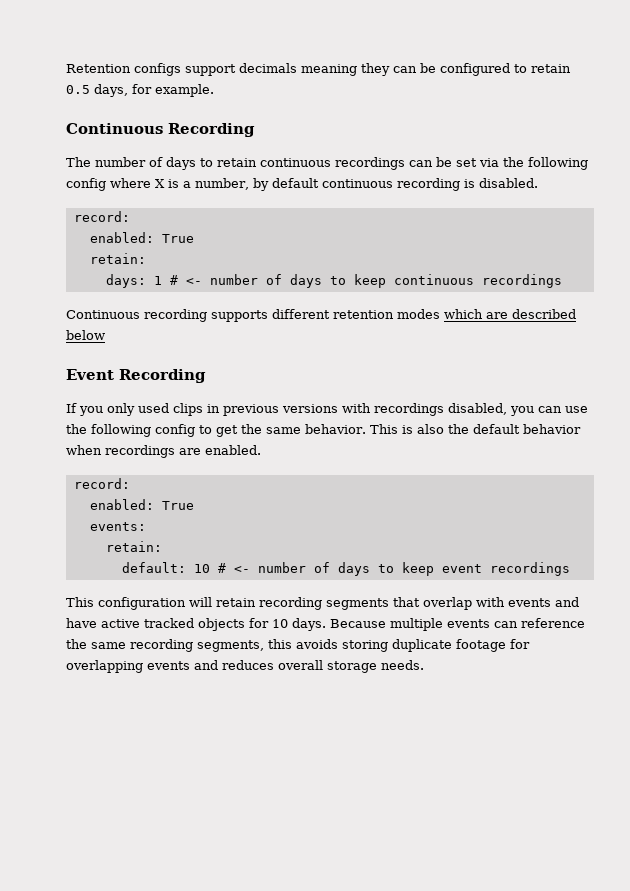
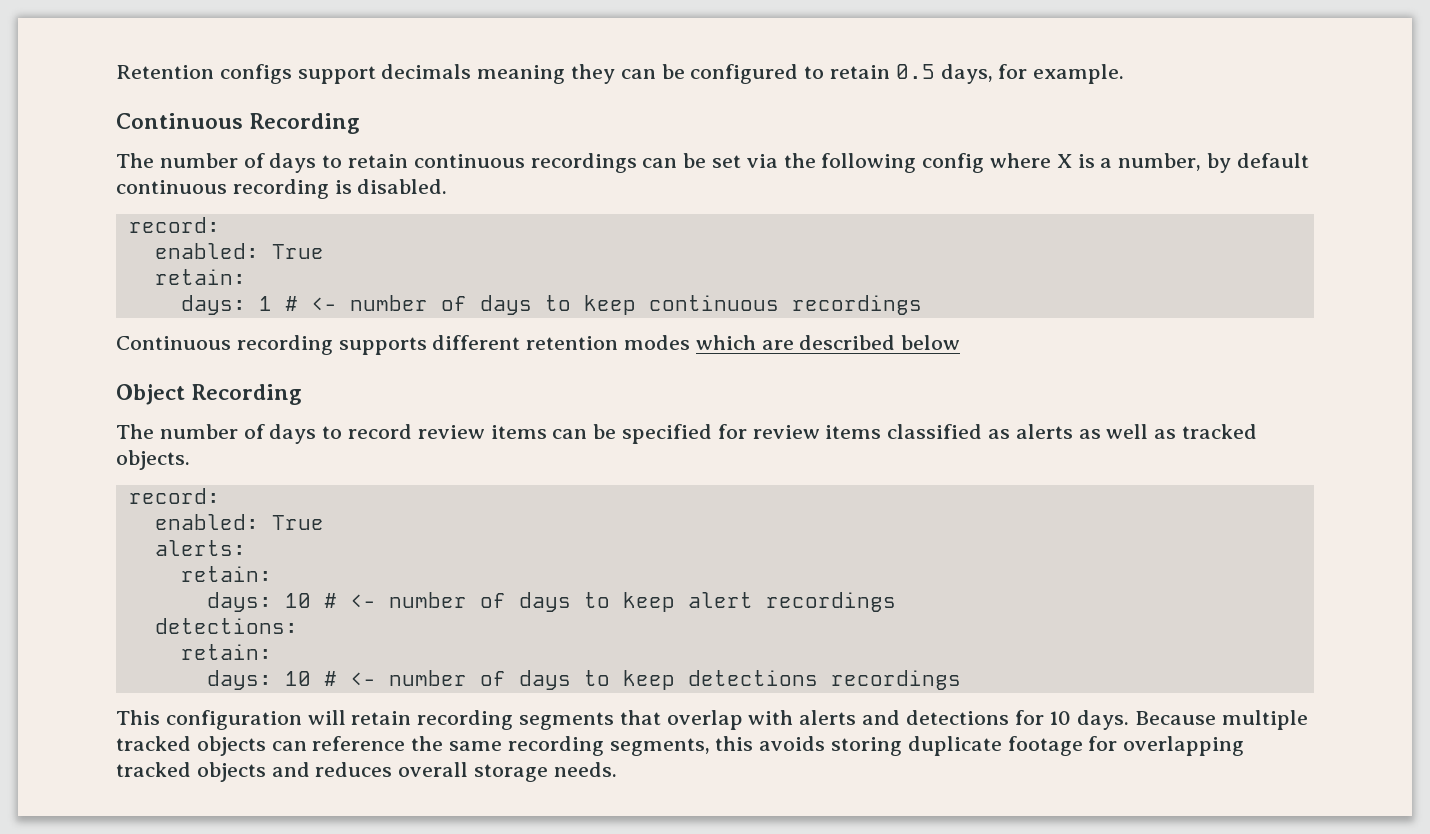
[66,369,206,383] [66,403,588,416] [66,424,581,437] [66,445,261,458] [73,478,130,489] [89,499,194,510] [89,522,146,531] [105,541,162,552] [121,562,482,576] Event Recording // If you only used clips in previous versions with recordings disabled, you can use the following config to get the same behavior. This is also the default behavior when recordings are enabled. // record: // enabled: True // events: // retain: // default: 10 # <- number of days to keep event -> [116,384,303,405] [116,424,1258,444] [116,450,190,470] [128,488,220,504] [154,514,324,530] [154,540,246,556] [180,566,272,582] [206,592,896,612] [154,618,298,634] [180,644,272,660] [206,670,818,690] Object Recording // The number of days to record review items can be specified for review items classified as alerts as well as tracked objects. // record: // enabled: True // alerts: // retain: // days: 10 # <- number of days to keep alert recordings // detections: // retain: // days: 10 # <- number of days to keep detections
[508,597,579,607] [66,618,245,631] events and have active tracked objects -> [799,710,1009,725] alerts and detections
[447,619,490,628] events -> [116,736,266,756] tracked objects
[147,661,190,670] events -> [116,762,266,782] tracked objects

